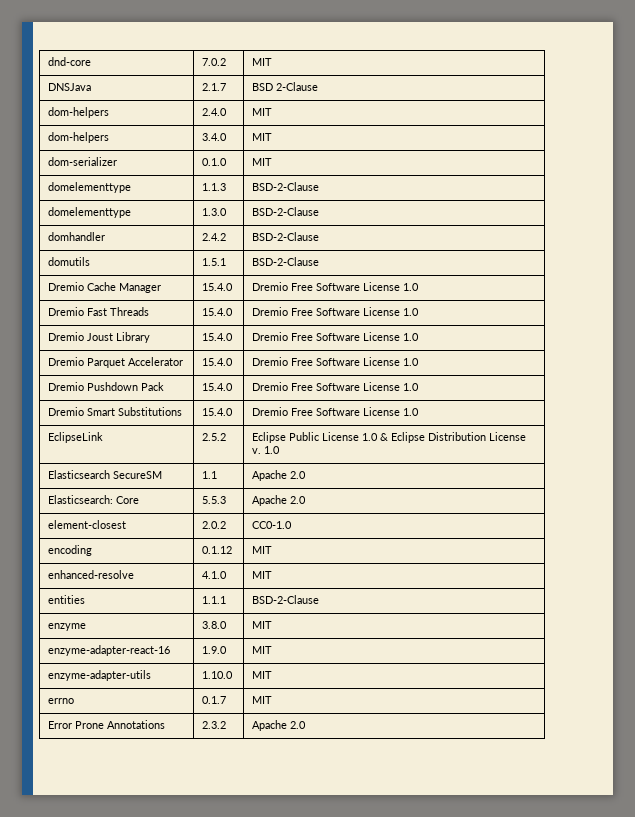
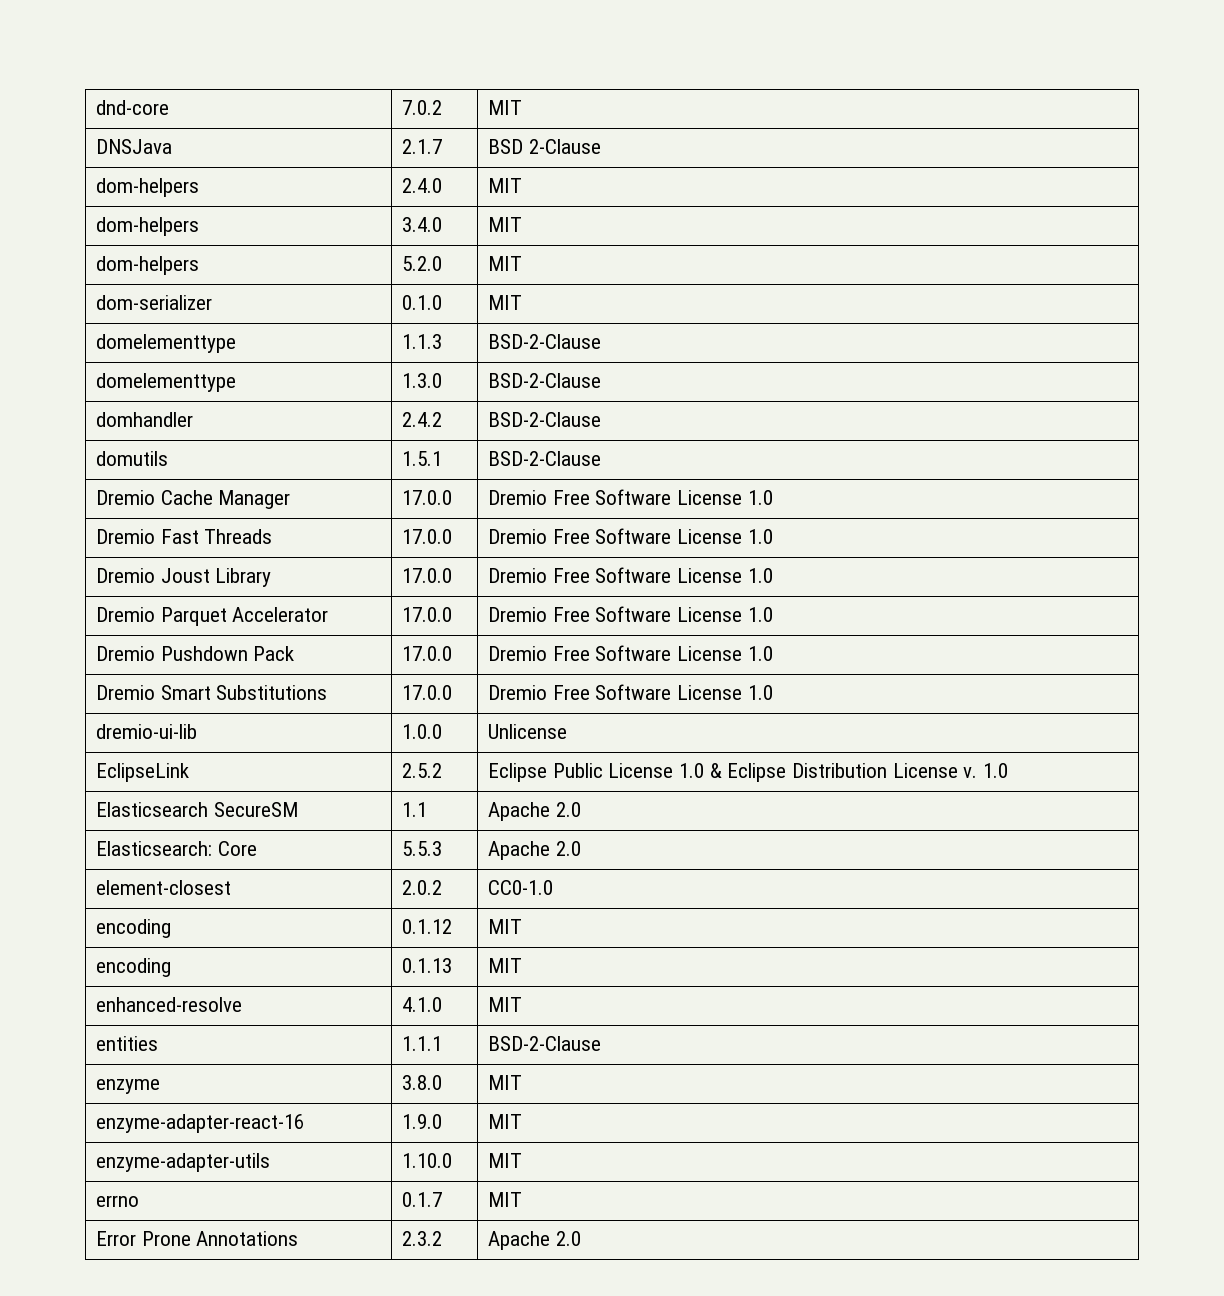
(273, 137) none -> [96,256,200,275] [402,256,443,271] [488,256,523,271] // dom-helpers | 5.2.0 | MIT
[202,283,234,291] 15.4.0 -> [402,490,453,505] 17.0.0
[202,308,234,316] 15.4.0 -> [402,529,453,544] 17.0.0
[202,333,234,341] 15.4.0 -> [402,568,453,583] 17.0.0
[202,358,234,366] 15.4.0 -> [402,607,453,622] 17.0.0
[202,383,234,391] 15.4.0 -> [402,646,453,661] 17.0.0
[202,408,234,416] [252,407,420,416] 15.4.0 | Dremio Free Software License 1.0 -> [402,685,453,700] [488,684,773,700] [96,724,198,739] [402,724,443,739] [488,724,568,739] 17.0.0 | Dremio Free Software License 1.0 // dremio-ui-lib | 1.0.0 | Unlicense
(273, 550) none -> [96,958,172,977] [402,958,453,973] [488,958,523,973] // encoding | 0.1.13 | MIT

